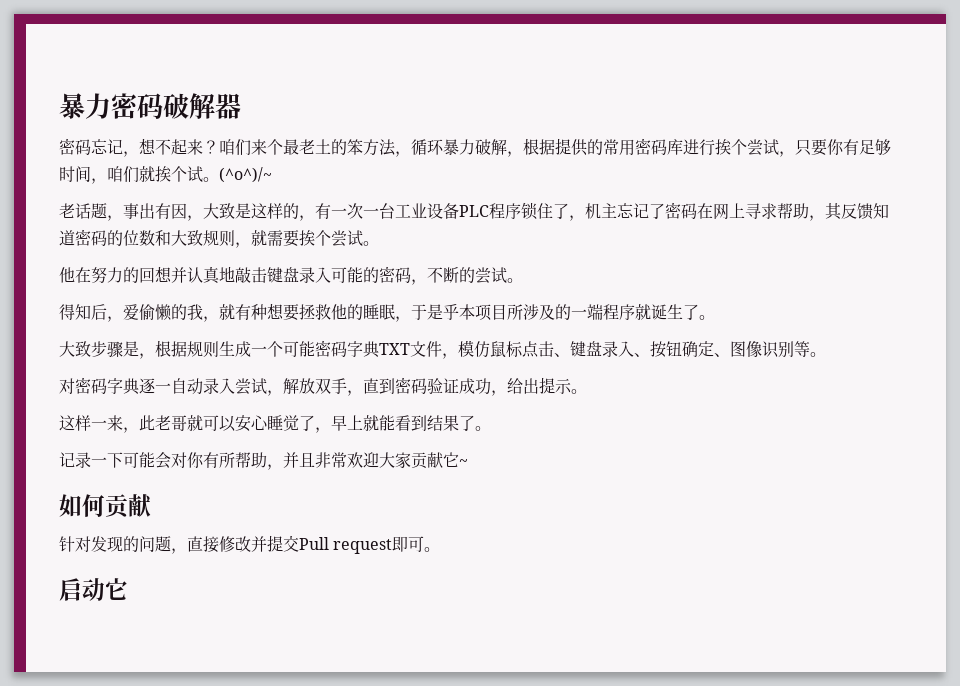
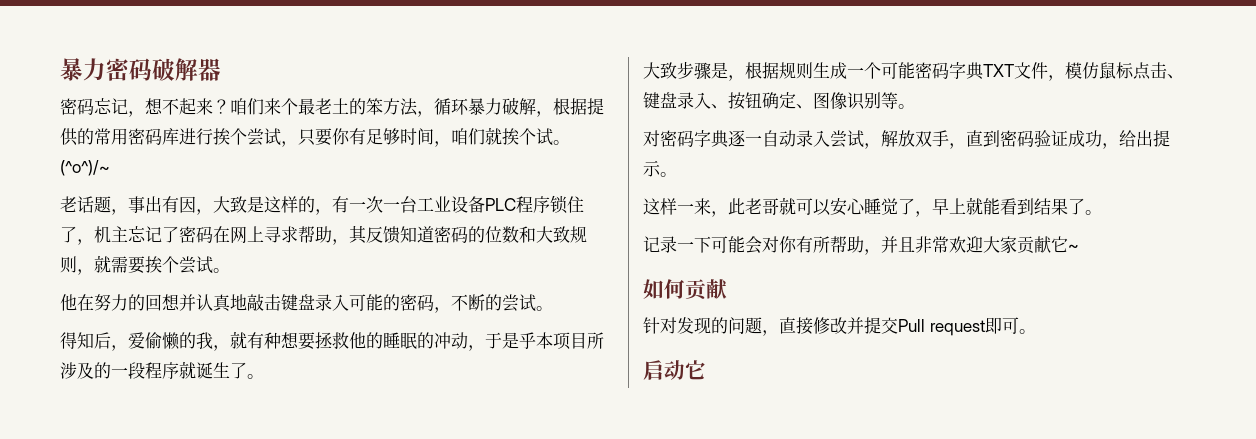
(395, 312) none -> [417,332,468,349] 的冲动
[587,304,603,320] 端 -> [128,362,145,379] 段

